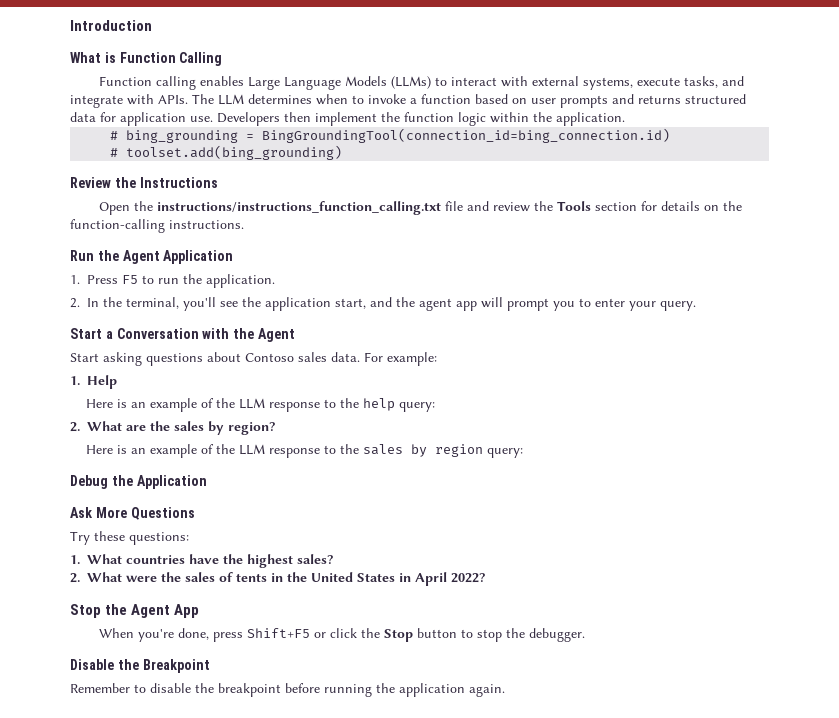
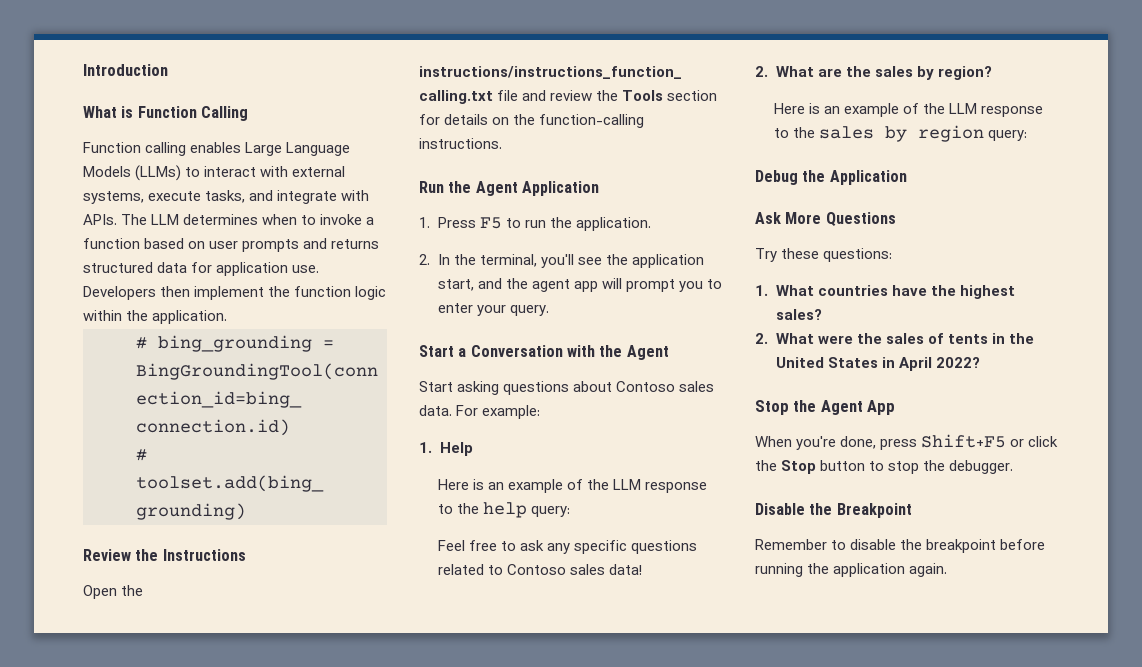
(436, 407) none -> [437,540,697,554] [437,564,642,575] // Feel free to ask any specific questions related to Contoso sales data!

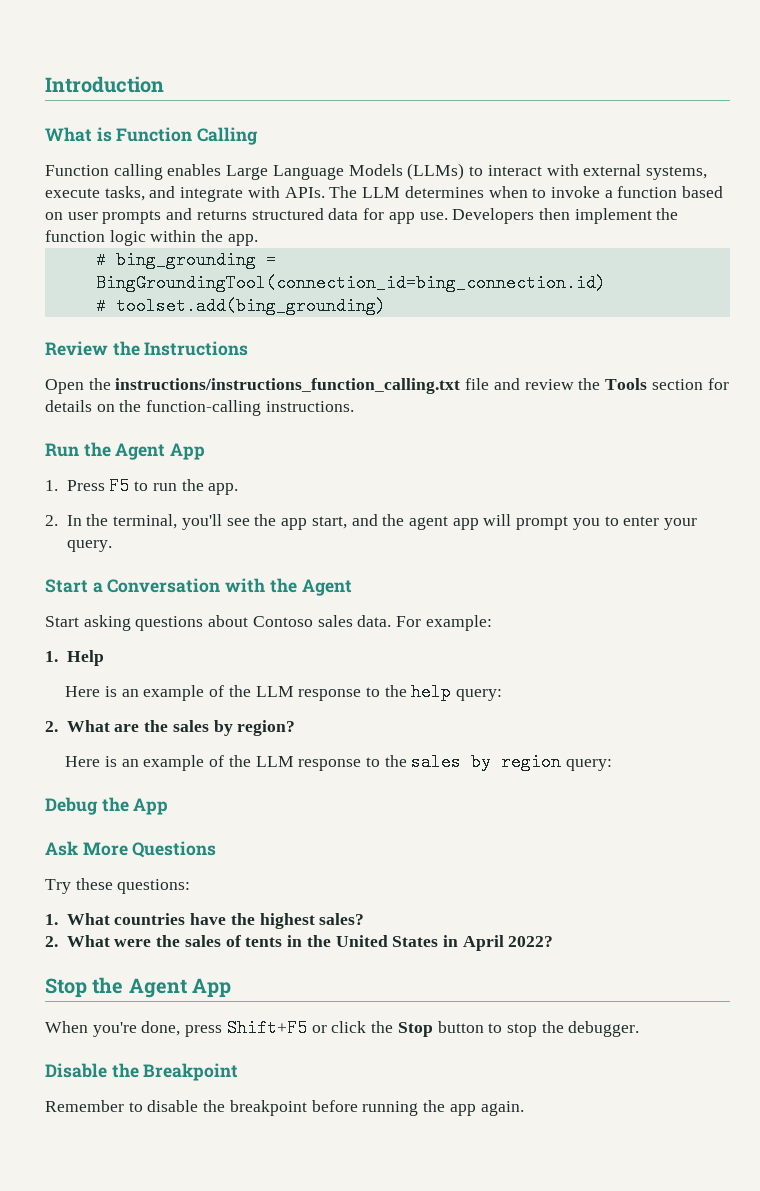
[216,262,289,276] application -> [388,212,415,224] app
[152,310,228,324] application. -> [227,234,258,246] app.
[521,181,599,196] Application -> [170,443,206,460] App
[575,217,651,231] application. -> [208,483,239,495] app.
[631,254,704,268] application -> [281,518,308,530] app
[437,540,697,554] [437,564,642,575] // Feel free to ask any specific questions related to Contoso sales data! -> (503, 695) none
[829,170,907,185] Application -> [133,798,169,815] App
[833,563,906,577] application -> [449,1104,476,1116] app

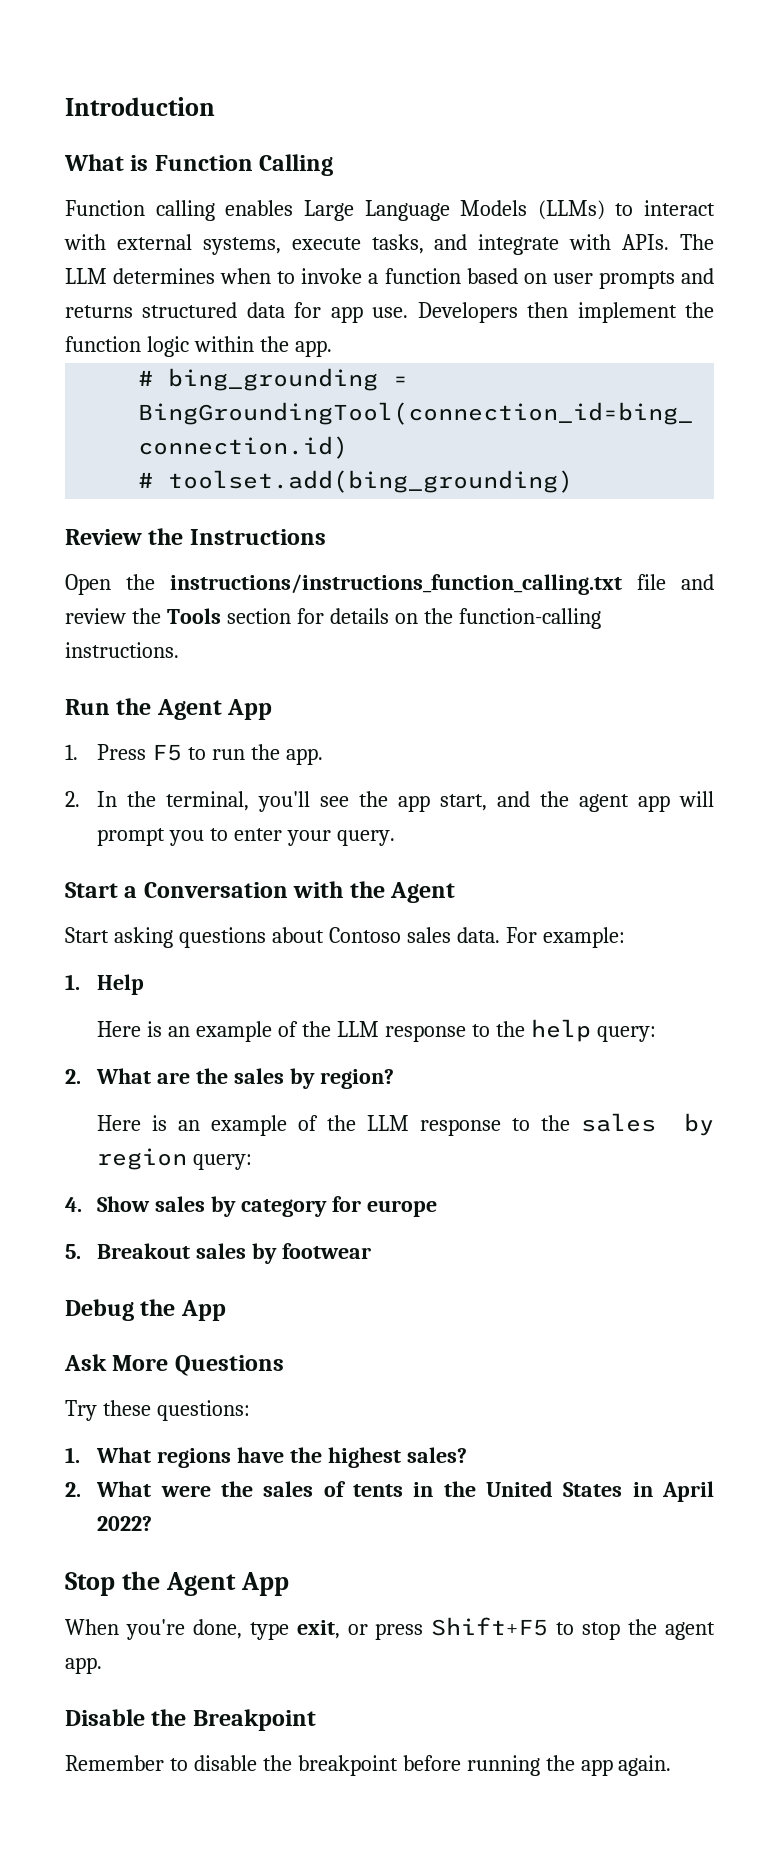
(613, 765) none -> [65,1196,438,1217] [65,1243,372,1264] // 4. Show sales by category for europe // 5. Breakout sales by footwear
[114,913,186,925] countries -> [157,1448,232,1468] regions
[185,1019,484,1037] press Shift+F5 or click the Stop button -> [249,1617,549,1640] type exit, or press Shift+F5
[568,1021,640,1037] debugger. -> [664,1622,715,1640] [65,1657,102,1674] agent app.

